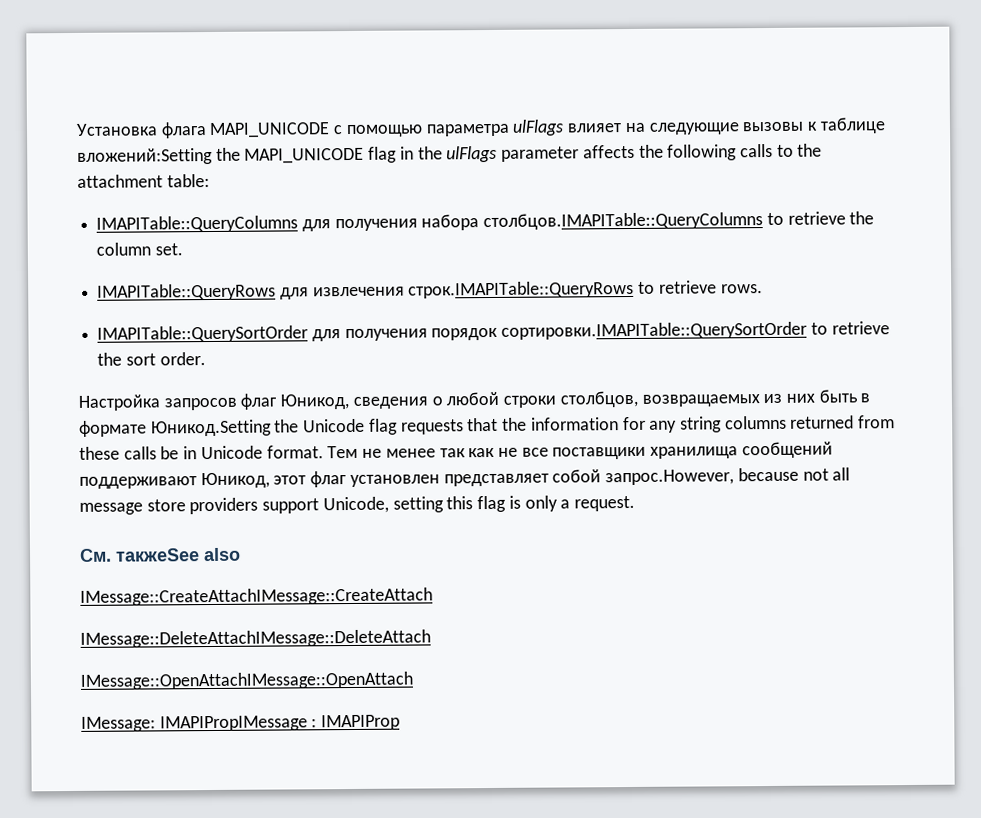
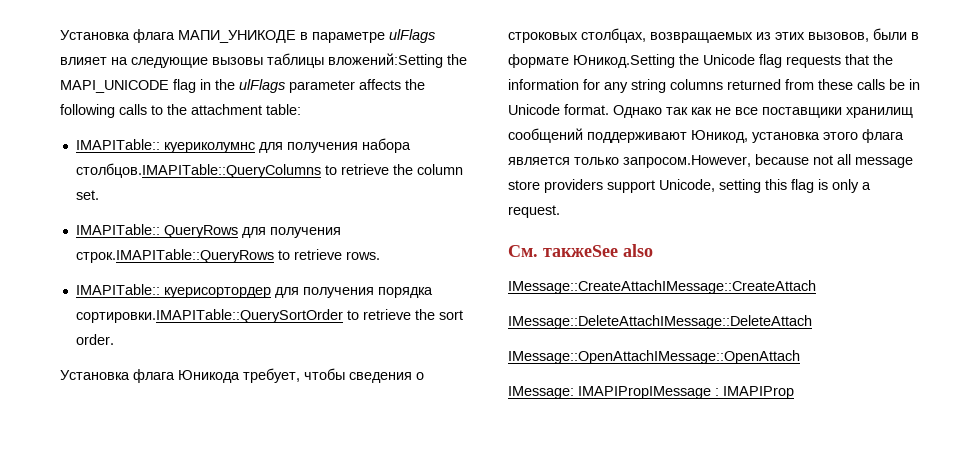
[76,122,510,139] Установка флага MAPI_UNICODE с помощью параметра -> [60,29,385,43] Установка флага МАПИ_УНИКОДЕ в параметре
[806,117,886,134] к таблице -> [267,53,324,68] таблицы
[96,215,299,233] IMAPITable::QueryColumns -> [75,139,255,153] IMAPITable:: куериколумнс
[97,283,405,301] IMAPITable::QueryRows для извлечения -> [75,224,341,238] IMAPITable:: QueryRows для получения
[97,325,499,343] IMAPITable::QuerySortOrder для получения порядок -> [75,284,433,298] IMAPITable:: куерисортордер для получения порядка
[78,389,857,411] Настройка запросов флаг Юникод, сведения о любой строки столбцов, возвращаемых из них быть -> [60,368,424,383] [508,28,907,43] Установка флага Юникода требует, чтобы сведения о строковых столбцах, возвращаемых из этих вызовов, были
[327,445,436,459] Тем не менее -> [613,105,662,118] Однако
[650,446,739,459] хранилища -> [846,107,913,118] хранилищ
[273,469,735,488] этот флаг установлен представляет собой запрос.However, -> [752,129,904,143] [508,155,751,168] установка этого флага является только запросом.However,

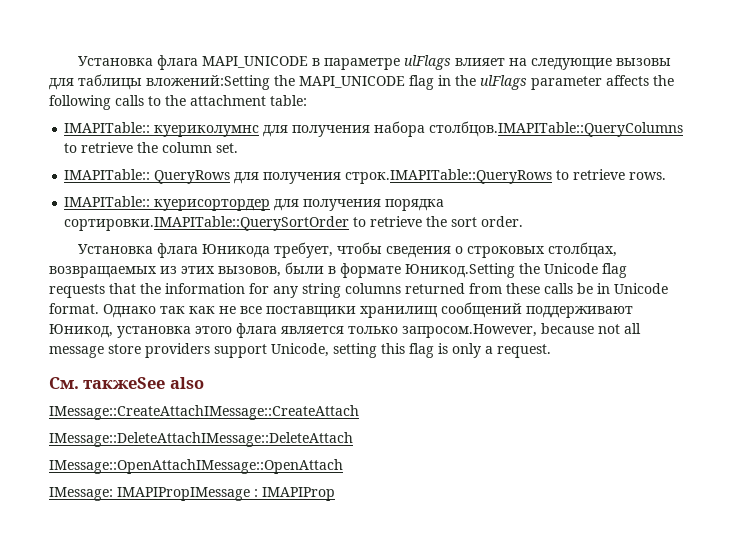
[60,29,296,43] Установка флага МАПИ_УНИКОДЕ -> [77,55,308,70] Установка флага MAPI_UNICODE
(263, 61) none -> [49,78,74,90] для

